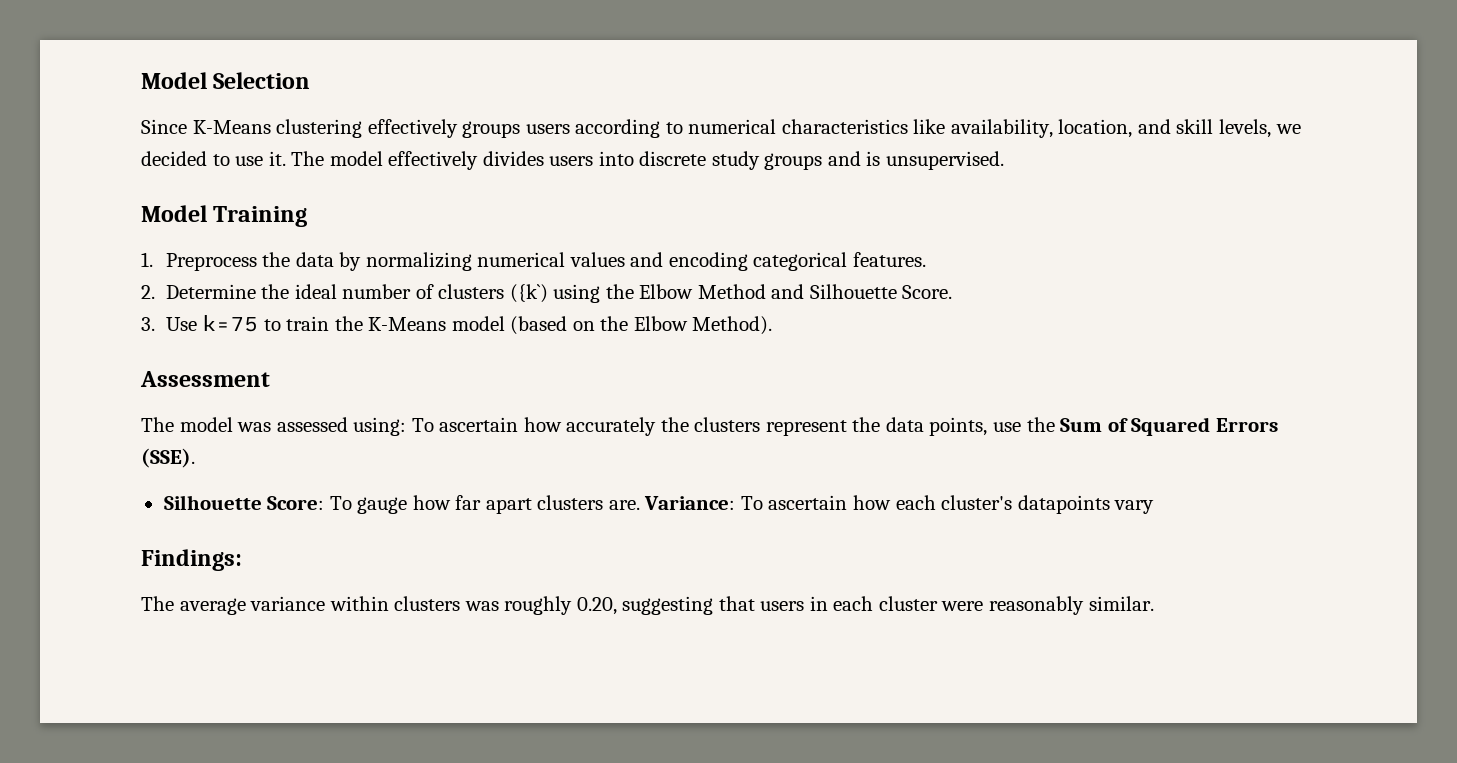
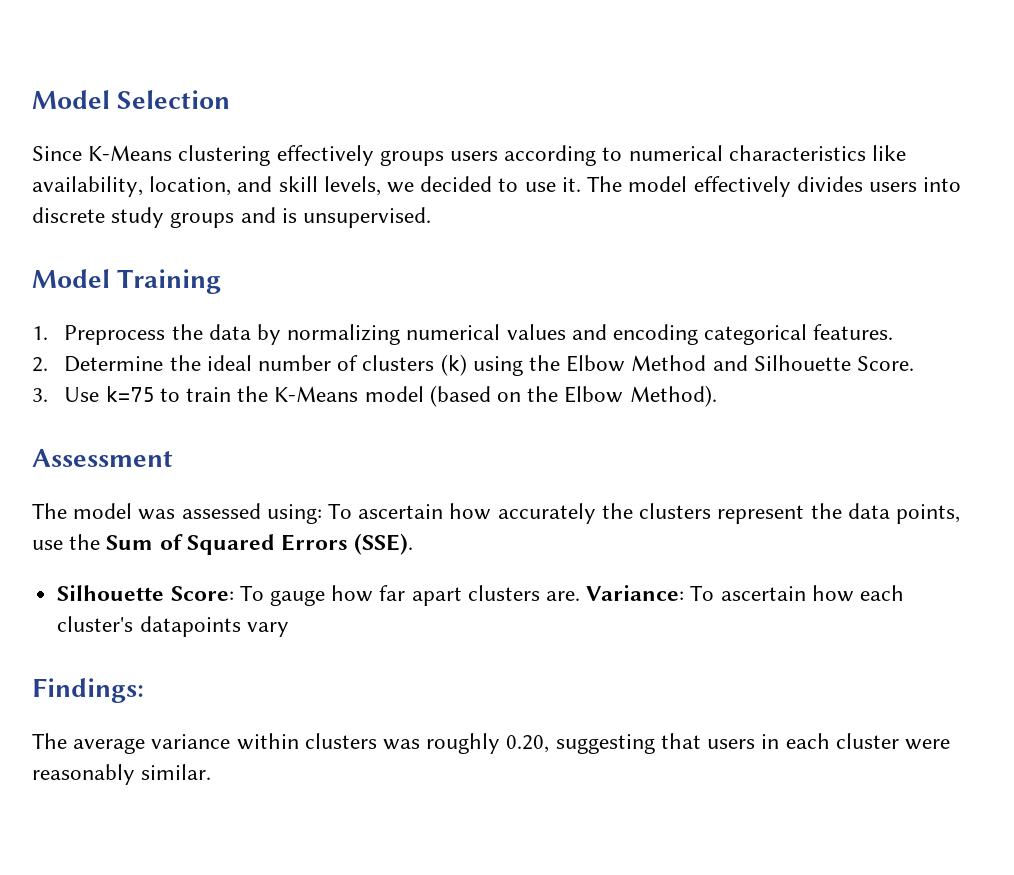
[509,284,548,303] ({k`) -> [440,354,467,376] (k)

